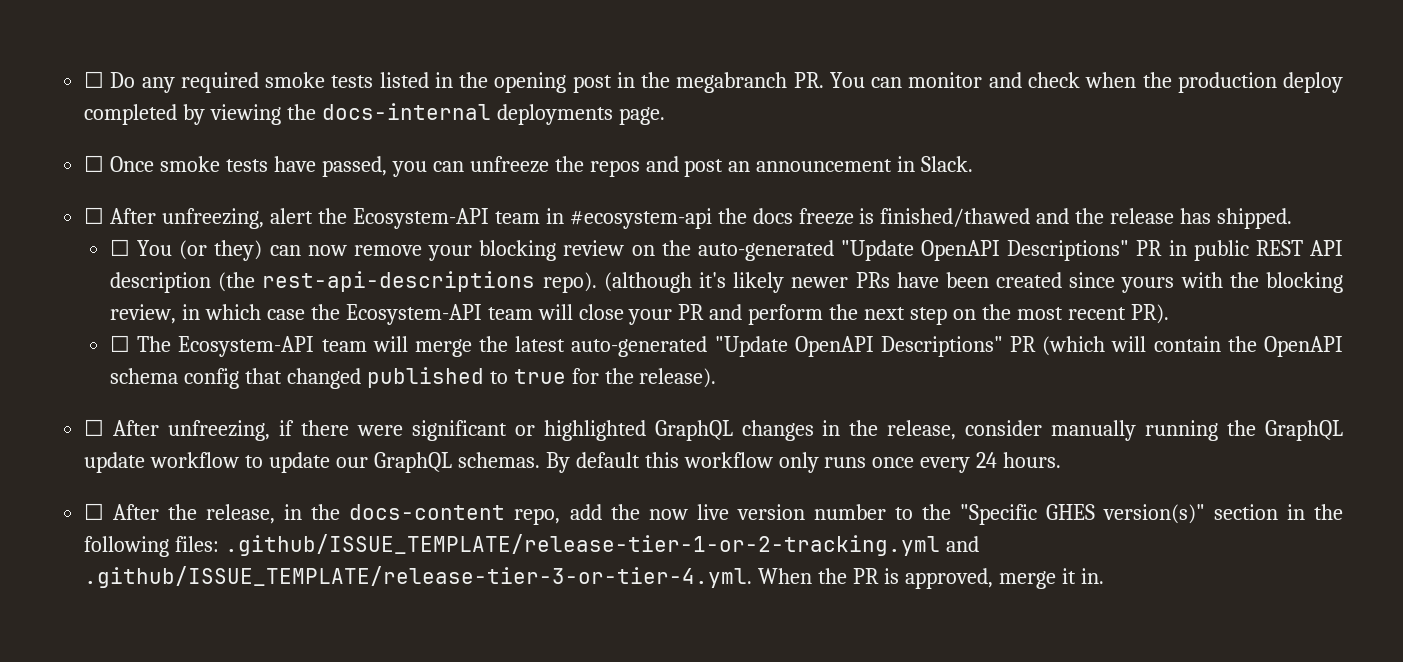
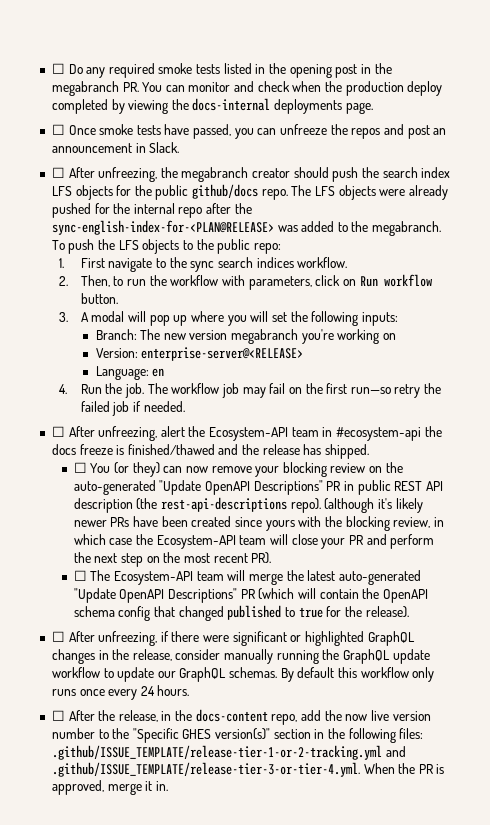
(974, 164) none -> [51,167,451,182] [51,184,448,200] [51,203,252,218] [51,220,442,236] [51,239,281,254] [58,257,348,272] [58,274,432,290] [80,293,118,304] [58,311,398,326] [95,329,397,344] [95,347,304,361] [95,366,165,380] [58,383,442,398] [80,401,185,416] // ☐ After unfreezing, the megabranch creator should push the search index LFS objects for the public github/docs repo. The LFS objects were already pushed for the internal repo after the sync-english-index-for-<PLAN@RELEASE> was added to the megabranch. To push the LFS objects to the public repo: // 1. First navigate to the sync search indices workflow. // 2. Then, to run the workflow with parameters, click on Run workflow button. // 3. A modal will pop up where you will set the following inputs: // Branch: The new version megabranch you're working on // Version: enterprise-server@<RELEASE> // Language: en // 4. Run the job. The workflow job may fail on the first run—so retry the failed job if needed.

